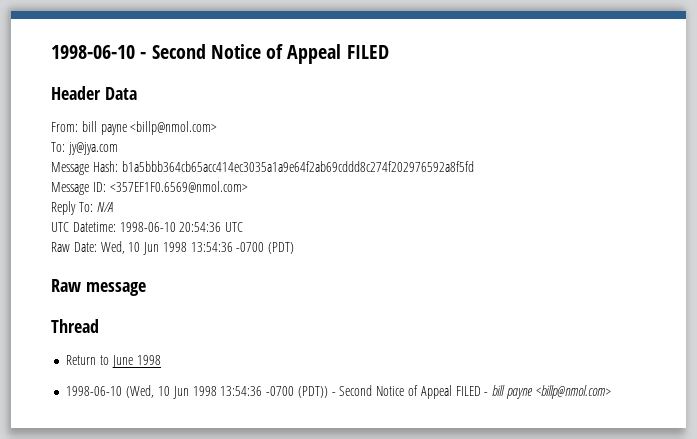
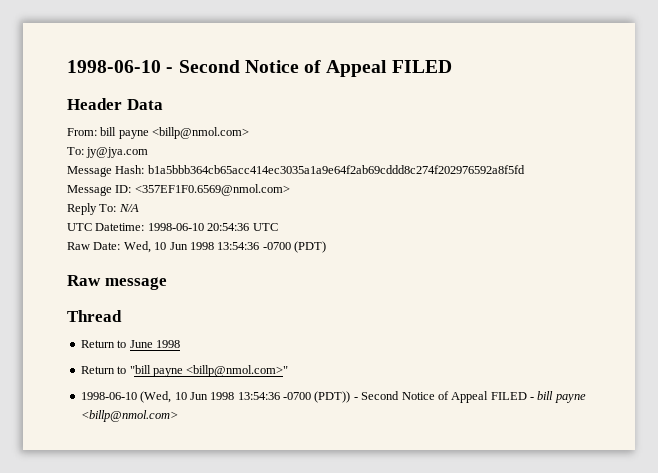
(161, 360) none -> [80,365,289,377] // Return to "bill payne <billp@nmol.com>"

